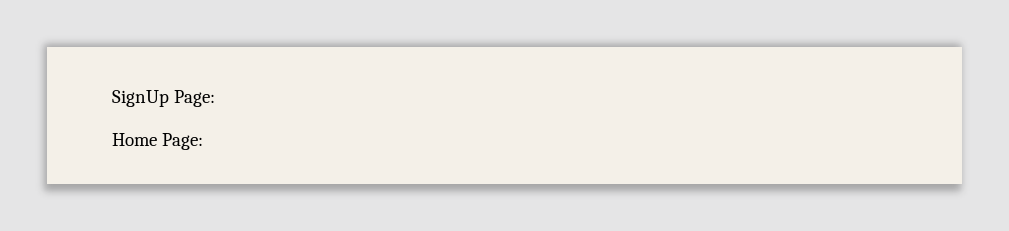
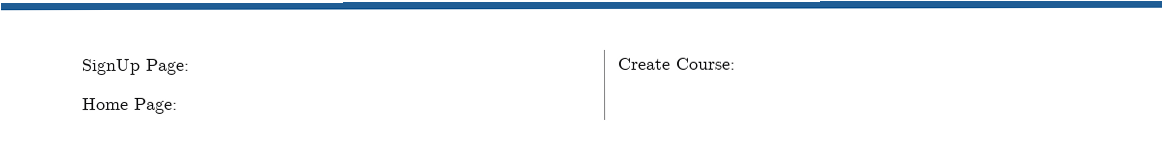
(204, 141) none -> [617,57,735,70] // Create Course:

